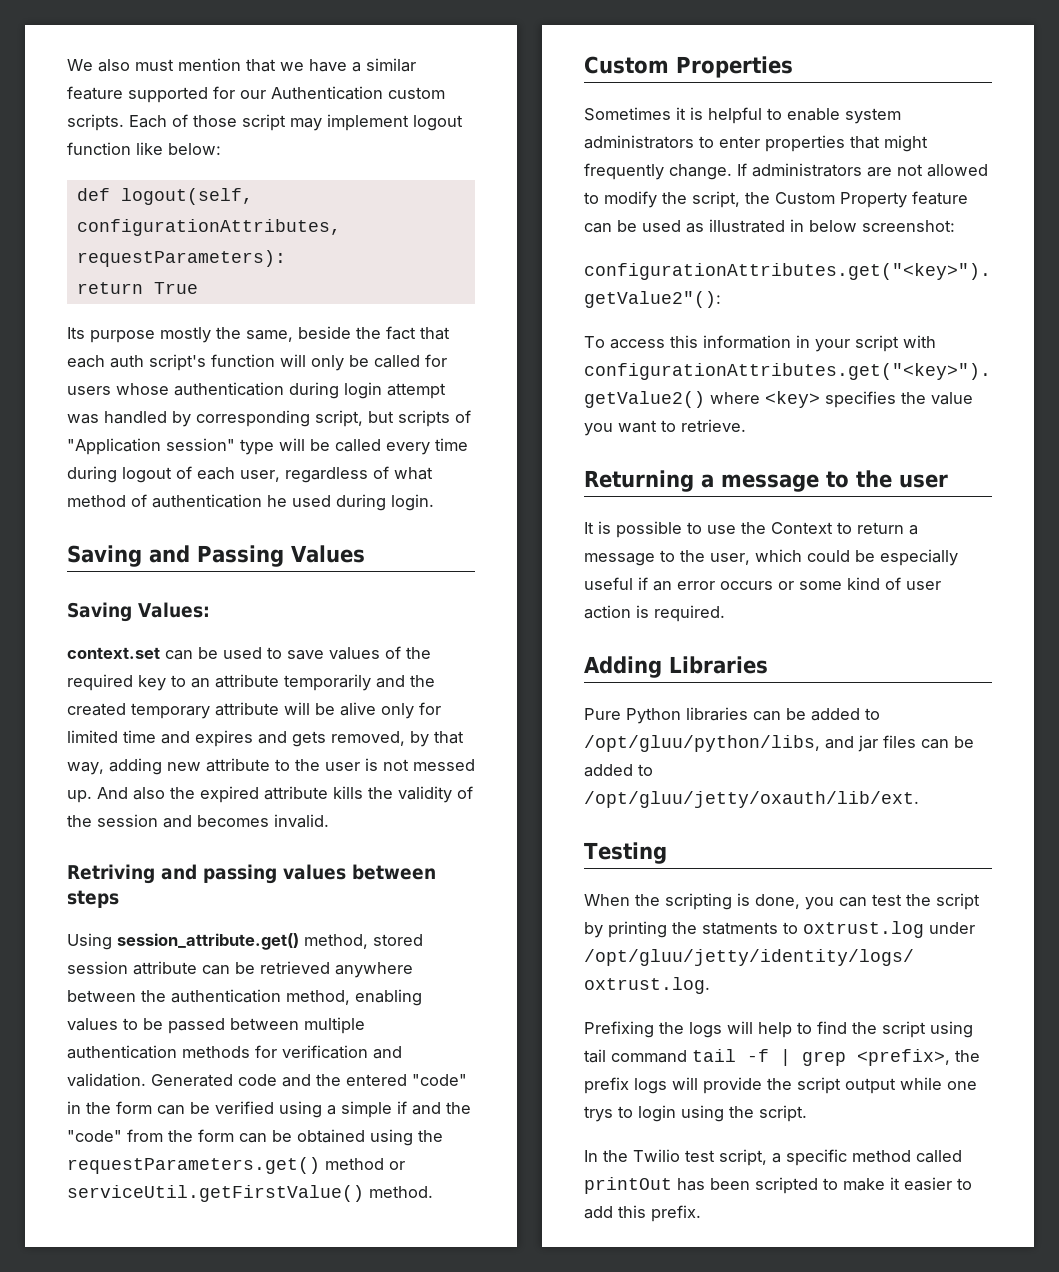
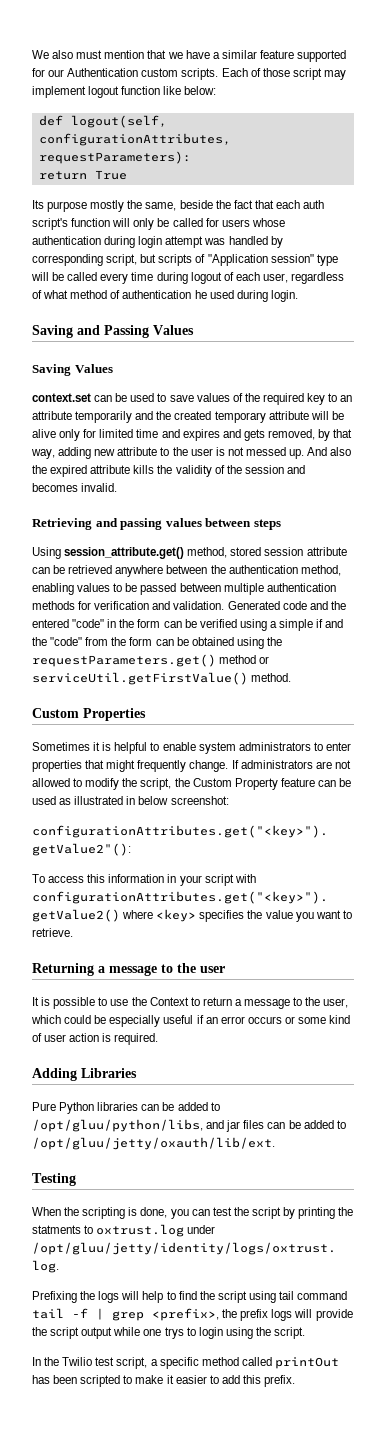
[138,602,210,618] Values: -> [74,364,113,373] Values
[67,864,155,884] Retriving -> [32,518,92,530] Retrieving

